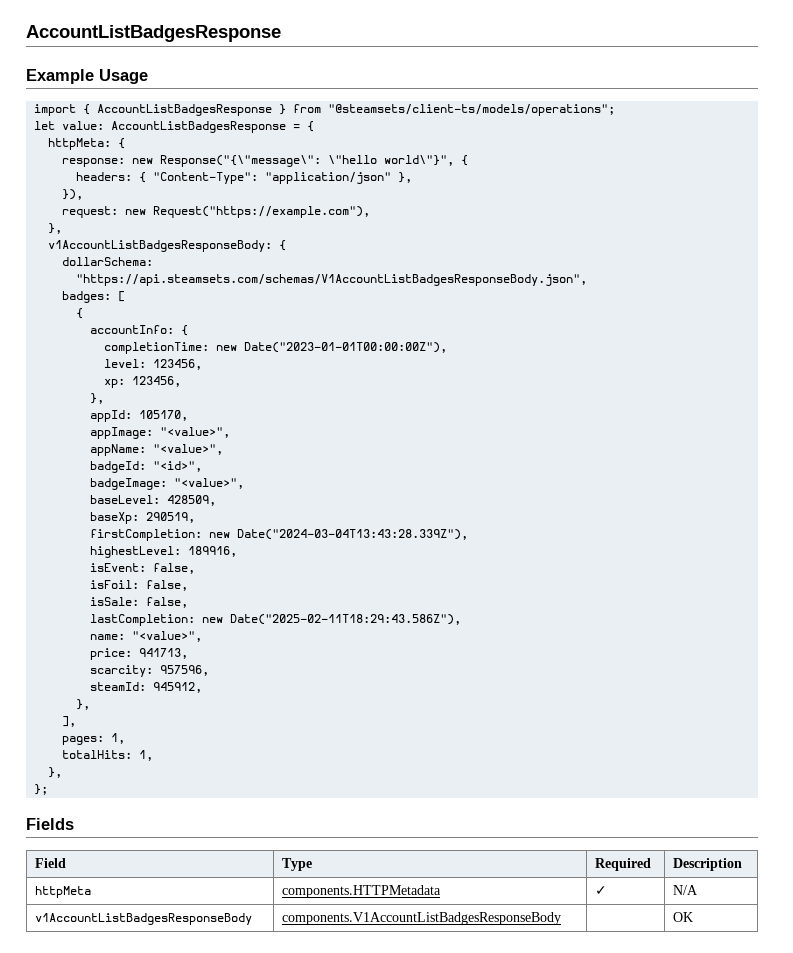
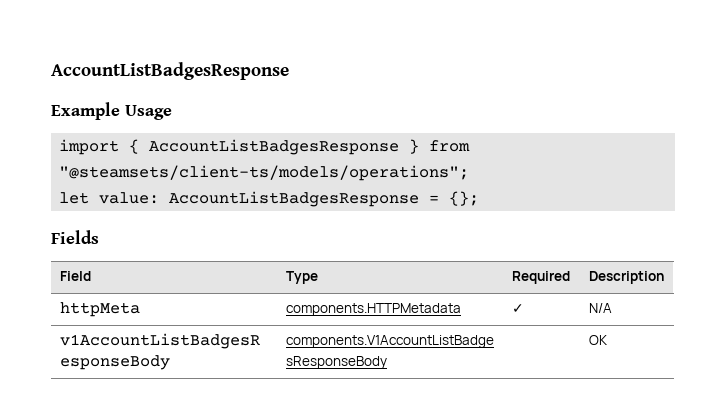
[307,121,315,132] [48,138,126,150] [62,155,469,167] [76,172,413,184] [62,189,84,200] [62,206,371,218] [48,223,63,234] [48,240,287,252] [62,257,154,266] [76,274,588,286] [62,291,126,303] [76,308,84,319] [90,325,189,336] [104,342,448,354] [104,359,203,370] [104,376,182,388] [90,393,105,404] [90,410,189,422] [90,427,231,439] [90,444,224,456] [90,461,203,473] [90,478,245,490] [90,495,217,506] [90,512,196,524] [90,529,469,541] [90,546,238,558] [90,563,196,574] [90,580,189,591] [90,597,189,608] [90,614,462,626] [90,631,203,642] [90,648,189,660] [90,665,210,677] [90,682,203,693] [76,699,91,710] [62,716,77,727] [62,733,126,745] [62,750,154,761] [48,767,63,778] [34,784,49,795] { // httpMeta: { // response: new Response("{\"message\": \"hello world\"}", { // headers: { "Content-Type": "application/json" }, // }), // request: new Request("https://example.com"), // }, // v1AccountListBadgesResponseBody: { // dollarSchema: // "https://api.steamsets.com/schemas/V1AccountListBadgesResponseBody.json", // badges: [ // { // accountInfo: { // completionTime: new Date("2023-01-01T00:00:00Z"), // level: 123456, // xp: 123456, // }, // appId: 105170, // appImage: "<value>", // appName: "<value>", // badgeId: "<id>", // badgeImage: "<value>", // baseLevel: 428509, // baseXp: 290519, // firstCompletion: new Date("2024-03-04T13:43:28.339Z"), // highestLevel: 189916, // isEvent: false, // isFoil: false, // isSale: false, // lastCompletion: new Date("2025-02-11T18:29:43.586Z"), // name: "<value>", // price: 941713, // scarcity: 957596, // steamId: 945912, // }, // ], // pages: 1, // totalHits: 1, // }, // }; -> [449,191,480,206] {};

